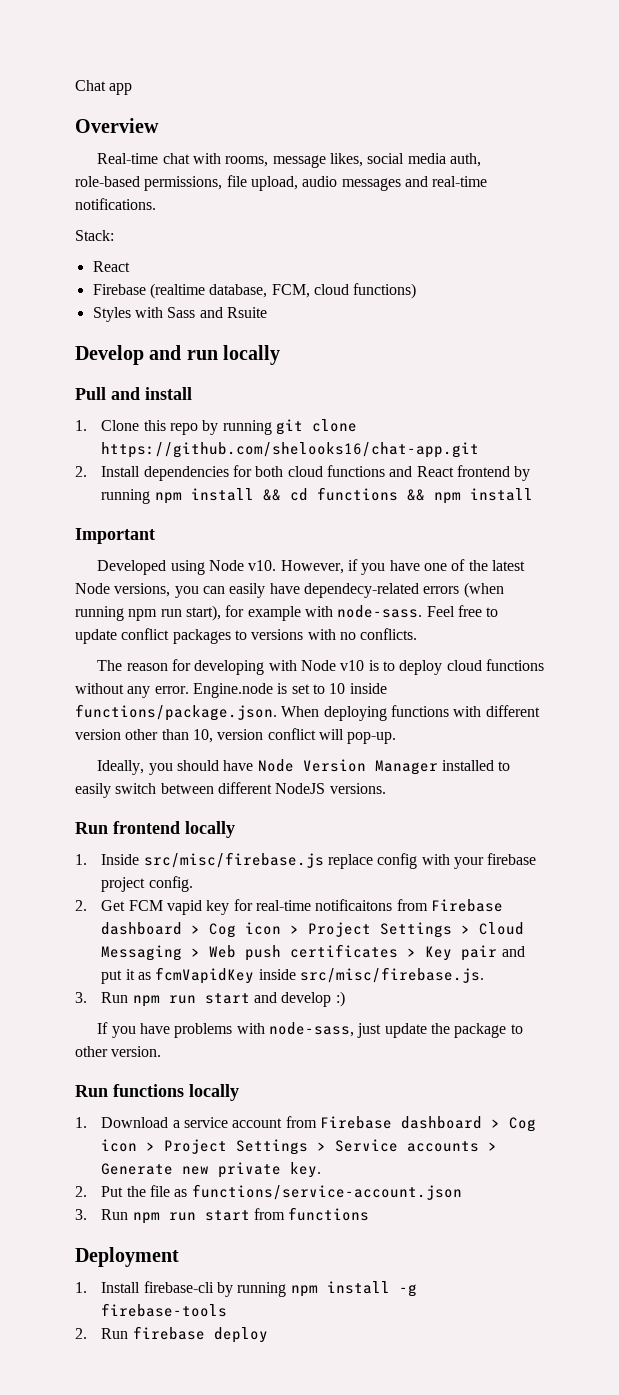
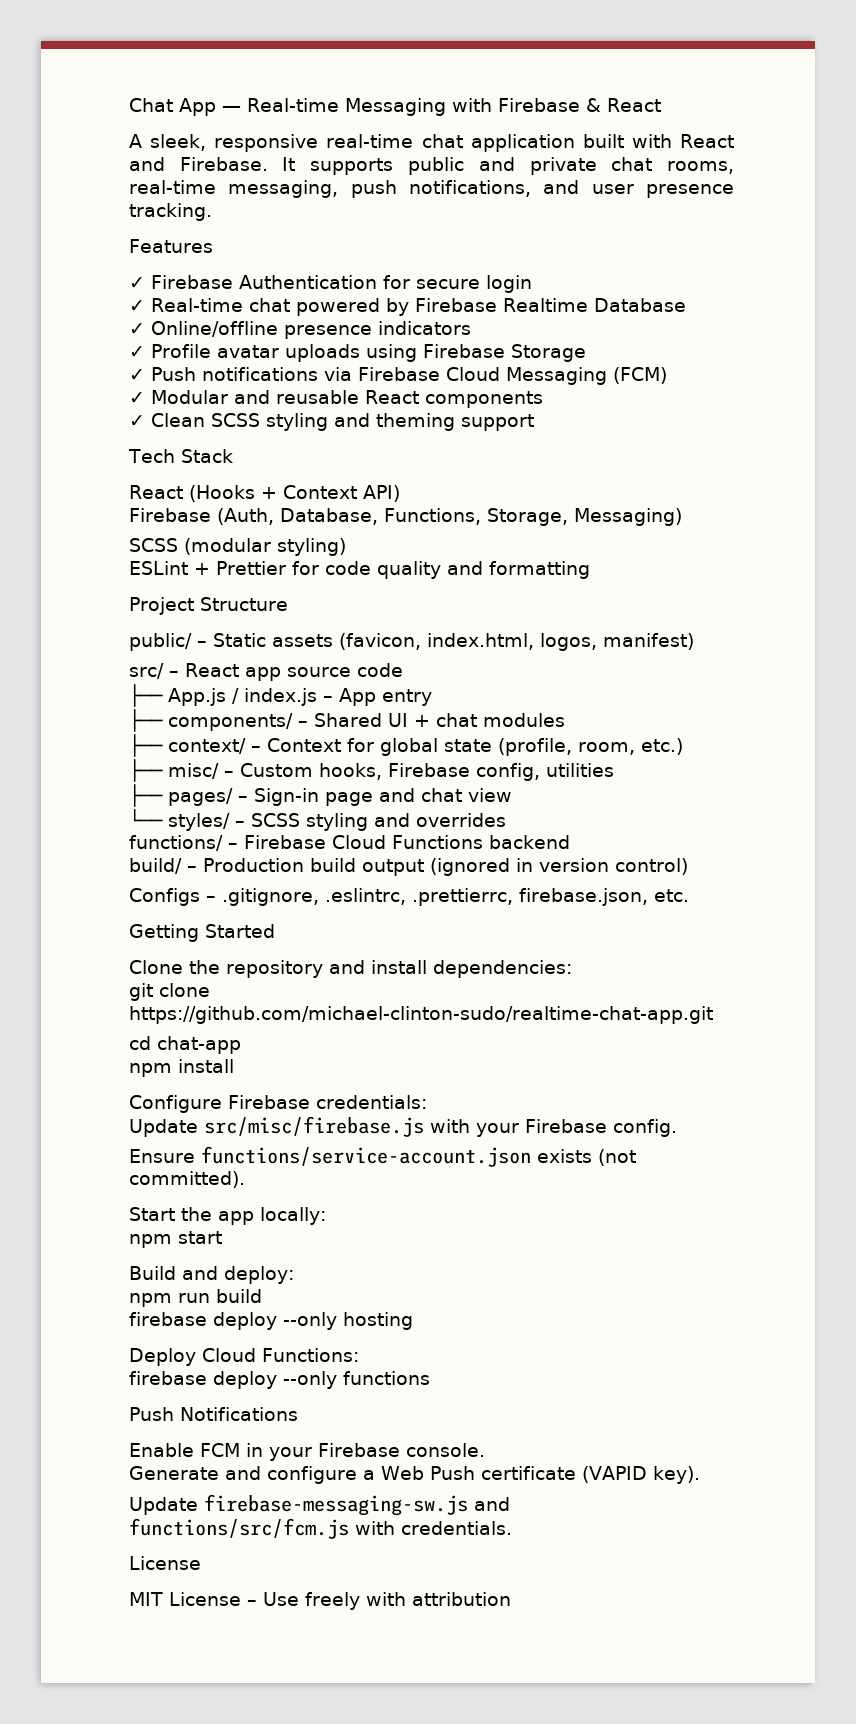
[109,83,133,95] [75,118,159,133] [97,153,482,168] [75,175,488,191] [75,198,156,210] [75,230,114,241] [92,261,130,272] [92,283,417,299] [92,307,267,322] [75,345,281,365] [75,387,192,400] [75,419,357,435] [101,442,480,458] [75,465,531,481] [101,487,533,504] [75,528,155,544] [97,559,525,575] [75,582,504,598] [75,605,499,621] [75,628,418,644] [97,659,544,675] [75,683,387,698] [75,704,540,721] [75,728,397,744] [97,759,511,775] [75,782,386,798] [75,821,235,838] [75,852,537,869] [101,876,193,892] [75,899,503,915] [101,922,525,938] [101,944,525,961] [101,967,484,984] [75,991,345,1007] [97,1022,523,1038] [75,1046,162,1057] [75,1084,239,1101] [75,1116,536,1132] [101,1139,498,1155] [101,1162,322,1178] [75,1184,462,1200] [75,1207,370,1224] [75,1247,179,1267] [75,1281,417,1297] [101,1303,228,1317] [75,1326,268,1343] app // Overview // Real-time chat with rooms, message likes, social media auth, role-based permissions, file upload, audio messages and real-time notifications. // Stack: // React // Firebase (realtime database, FCM, cloud functions) // Styles with Sass and Rsuite // Develop and run locally // Pull and install // 1. Clone this repo by running git clone https://github.com/shelooks16/chat-app.git // 2. Install dependencies for both cloud functions and React frontend by running npm install && cd functions && npm install // Important // Developed using Node v10. However, if you have one of the latest Node versions, you can easily have dependecy-related errors (when running npm run start), for example with node-sass. Feel free to update conflict packages to versions with no conflicts. // The reason for developing with Node v10 is to deploy cloud functions without any error. Engine.node is set to 10 inside functions/package.json. When deploying functions with different version other than 10, version conflict will pop-up. // Ideally, you should have Node Version Manager installed to easily switch between different NodeJS versions. // Run frontend locally // 1. Inside src/misc/firebase.js replace config with your firebase project config. // 2. Get FCM vapid key for real-time notificaitons from Firebase dashboard > Cog icon > Project Settings > Cloud Messaging > Web push certificates > Key pair and put it as fcmVapidKey inside src/misc/firebase.js. // 3. Run npm run start and develop :) // If you have problems with node-sass, just update the package to other version. // Run functions locally // 1. Download a service account from Firebase dashboard > Cog icon > Project Settings > Service accounts > Generate new private key. // 2. Put the file as functions/service-account.json // 3. Run npm run start from functions // Deployment // 1. Install firebase-cli by running npm install -g firebase-tools // 2. Run firebase deploy -> [179,98,661,116] [129,134,735,152] [129,157,734,175] [129,180,734,198] [129,203,212,221] [129,239,213,253] [129,275,532,293] [129,298,686,316] [129,321,471,339] [129,344,586,362] [129,367,667,385] [129,390,543,408] [129,413,534,431] [128,449,233,463] [129,485,400,502] [129,508,682,526] [129,538,346,556] [129,561,590,579] [129,597,288,615] [129,633,694,651] [129,663,403,681] [129,684,432,707] [129,709,565,732] [129,734,683,757] [129,759,614,782] [129,784,512,807] [129,809,506,831] [129,835,570,851] [129,858,688,876] [129,888,689,906] [129,924,275,942] [129,960,572,978] [129,983,210,1001] [129,1006,713,1024] [129,1036,241,1054] [129,1059,234,1077] [129,1095,427,1113] [129,1116,677,1137] [129,1146,636,1167] [129,1171,245,1188] [129,1207,326,1225] [129,1231,222,1248] [129,1266,294,1284] [129,1289,262,1307] [129,1312,413,1330] [129,1348,359,1366] [129,1371,430,1389] [129,1407,298,1421] [129,1443,485,1461] [129,1466,700,1484] [129,1494,510,1516] [129,1518,512,1539] [129,1556,201,1570] [129,1592,511,1610] App — Real-time Messaging with Firebase & React // A sleek, responsive real-time chat application built with React and Firebase. It supports public and private chat rooms, real-time messaging, push notifications, and user presence tracking. // Features // ✓ Firebase Authentication for secure login // ✓ Real-time chat powered by Firebase Realtime Database // ✓ Online/offline presence indicators // ✓ Profile avatar uploads using Firebase Storage // ✓ Push notifications via Firebase Cloud Messaging (FCM) // ✓ Modular and reusable React components // ✓ Clean SCSS styling and theming support // Tech Stack // React (Hooks + Context API) // Firebase (Auth, Database, Functions, Storage, Messaging) // SCSS (modular styling) // ESLint + Prettier for code quality and formatting // Project Structure // public/ – Static assets (favicon, index.html, logos, manifest) // src/ – React app source code // ├── App.js / index.js – App entry // ├── components/ – Shared UI + chat modules // ├── context/ – Context for global state (profile, room, etc.) // ├── misc/ – Custom hooks, Firebase config, utilities // ├── pages/ – Sign-in page and chat view // └── styles/ – SCSS styling and overrides // functions/ – Firebase Cloud Functions backend // build/ – Production build output (ignored in version control) // Configs – .gitignore, .eslintrc, .prettierrc, firebase.json, etc. // Getting Started // Clone the repository and install dependencies: // git clone https://github.com/michael-clinton-sudo/realtime-chat-app.git // cd chat-app // npm install // Configure Firebase credentials: // Update src/misc/firebase.js with your Firebase config. // Ensure functions/service-account.json exists (not committed). // Start the app locally: // npm start // Build and deploy: // npm run build // firebase deploy --only hosting // Deploy Cloud Functions: // firebase deploy --only functions // Push Notifications // Enable FCM in your Firebase console. // Generate and configure a Web Push certificate (VAPID key). // Update firebase-messaging-sw.js and functions/src/fcm.js with credentials. // License // MIT License – Use freely with attribution

